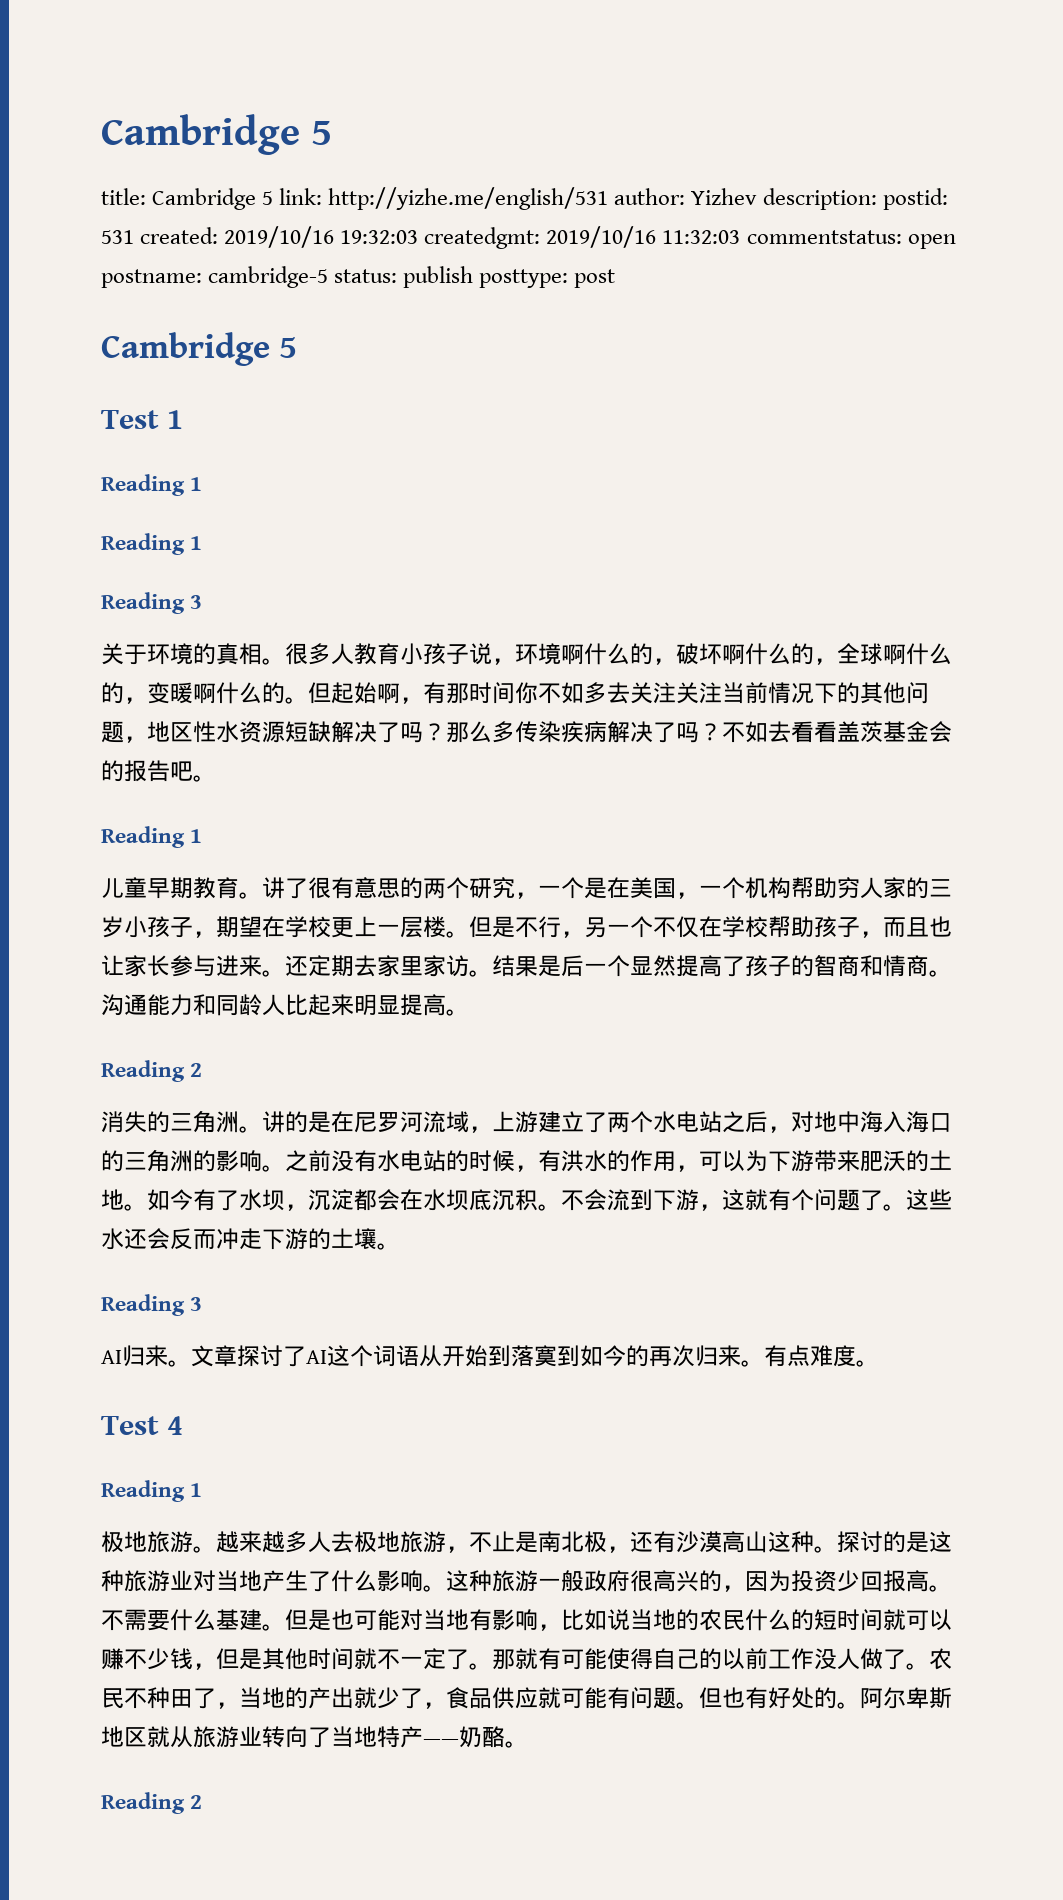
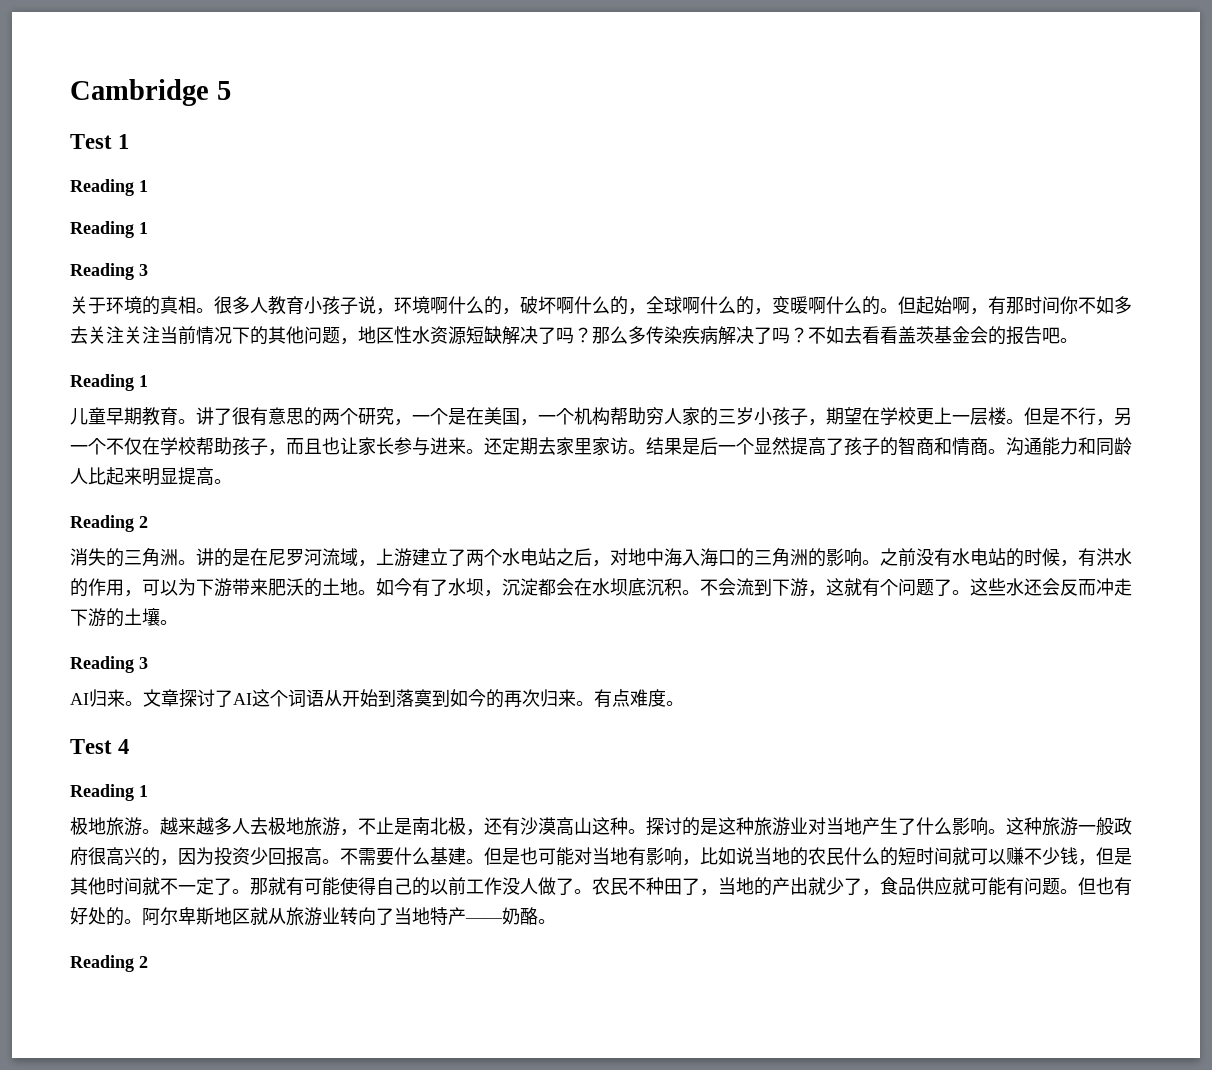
[101,114,332,155] [101,187,948,210] [101,226,956,249] [101,266,616,288] [101,332,298,366] Cambridge 5 // title: Cambridge 5 link: http://yizhe.me/english/531 author: Yizhev description: postid: 531 created: 2019/10/16 19:32:03 createdgmt: 2019/10/16 11:32:03 commentstatus: open postname: cambridge-5 status: publish posttype: post // Cambridge 5 -> [70,79,231,106] Cambridge 5

